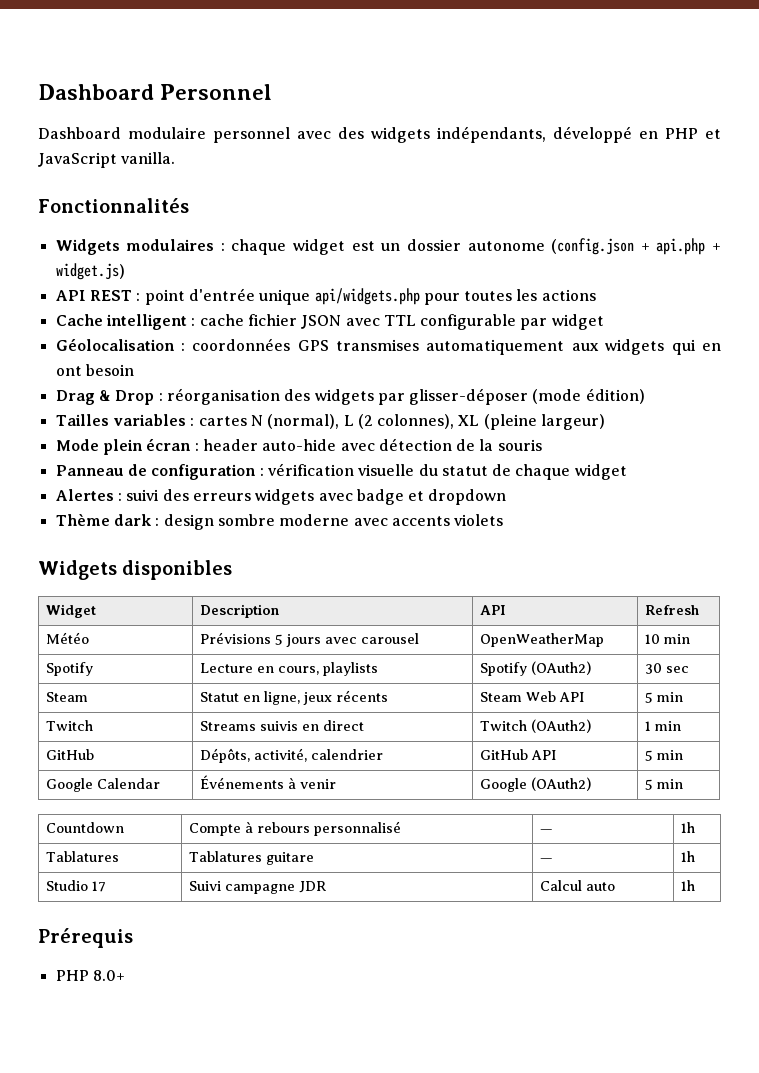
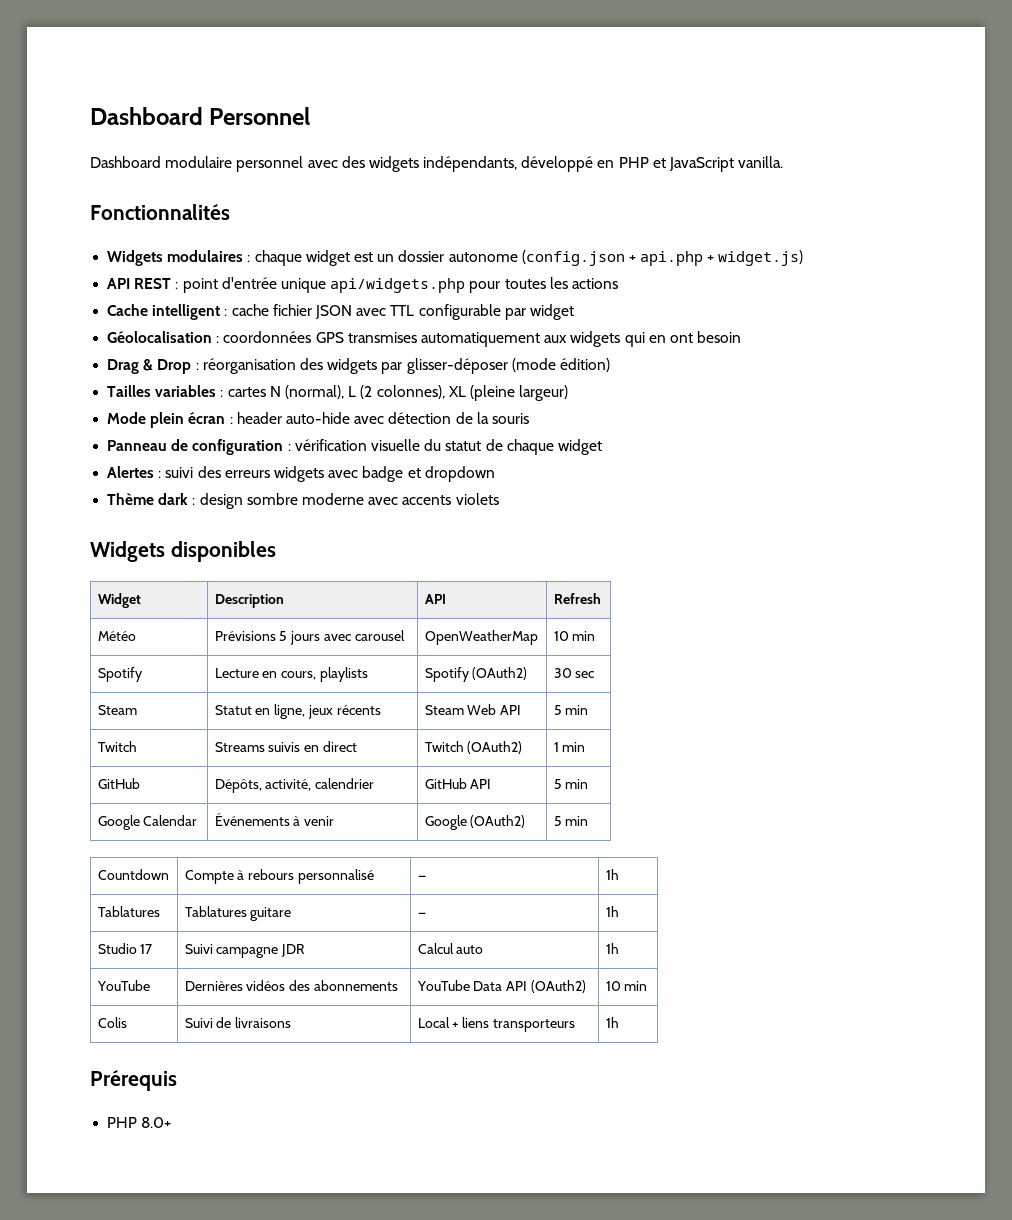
(696, 885) none -> [96,980,150,991] [184,980,399,991] [416,980,587,993] [605,981,648,991] [97,1017,127,1028] [184,1017,292,1028] [417,1017,576,1032] [605,1017,619,1028] // YouTube | Dernières vidéos des abonnements | YouTube Data API (OAuth2) | 10 min // Colis | Suivi de livraisons | Local + liens transporteurs | 1h

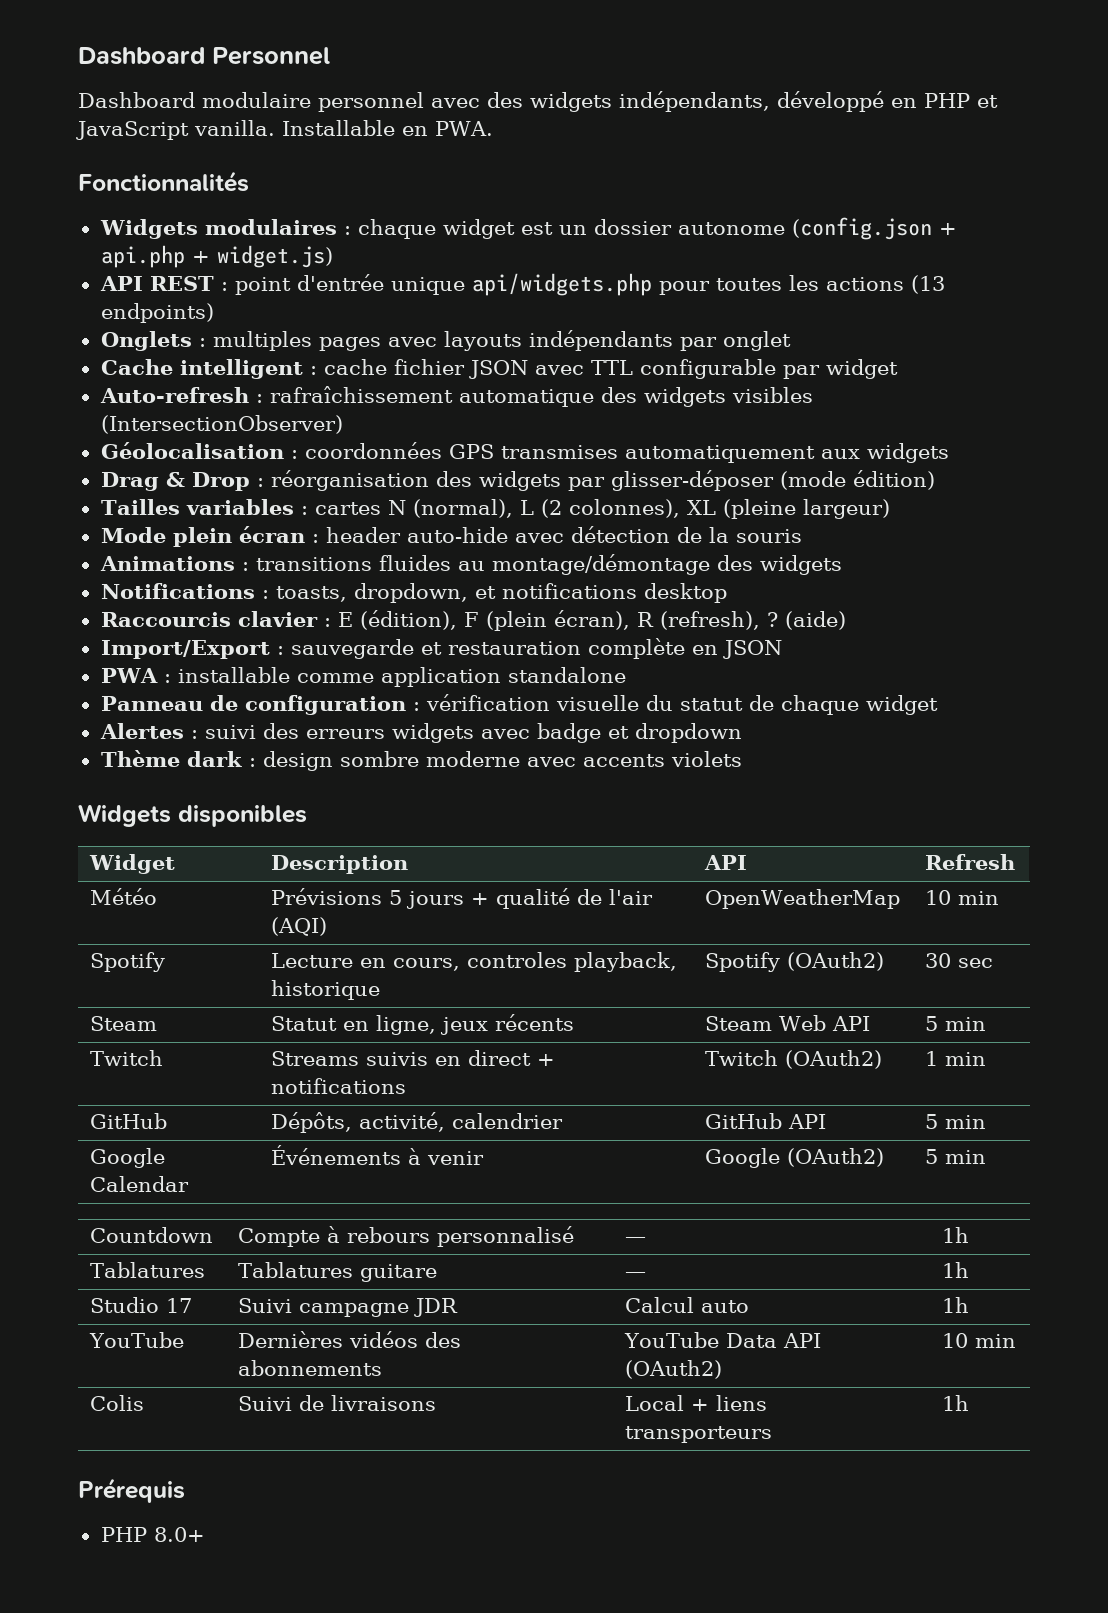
(784, 162) none -> [282,120,493,136] Installable en PWA.
(618, 283) none -> [910,275,945,294] [100,303,214,323] [100,330,791,351] (13 endpoints) // Onglets : multiples pages avec layouts indépendants par onglet
(574, 312) none -> [99,386,813,407] [100,415,343,434] // Auto-refresh : rafraîchissement automatique des widgets visibles (IntersectionObserver)
[624,331,742,347] qui en ont besoin -> (949, 453) none
(529, 418) none -> [99,554,842,575] [100,583,727,603] [100,610,846,631] [100,638,782,659] [100,667,626,687] // Animations : transitions fluides au montage/démontage des widgets // Notifications : toasts, dropdown, et notifications desktop // Raccourcis clavier : E (édition), F (plein écran), R (refresh), ? (aide) // Import/Export : sauvegarde et restauration complète en JSON // PWA : installable comme application standalone
[324,630,405,641] avec carousel -> [471,888,654,909] [271,917,328,936] + qualité de l'air (AQI)
[320,667,369,682] playlists -> [467,952,678,972] [271,980,381,1000] controles playback, historique
(358, 746) none -> [537,1054,556,1066] [271,1078,407,1094] + notifications

